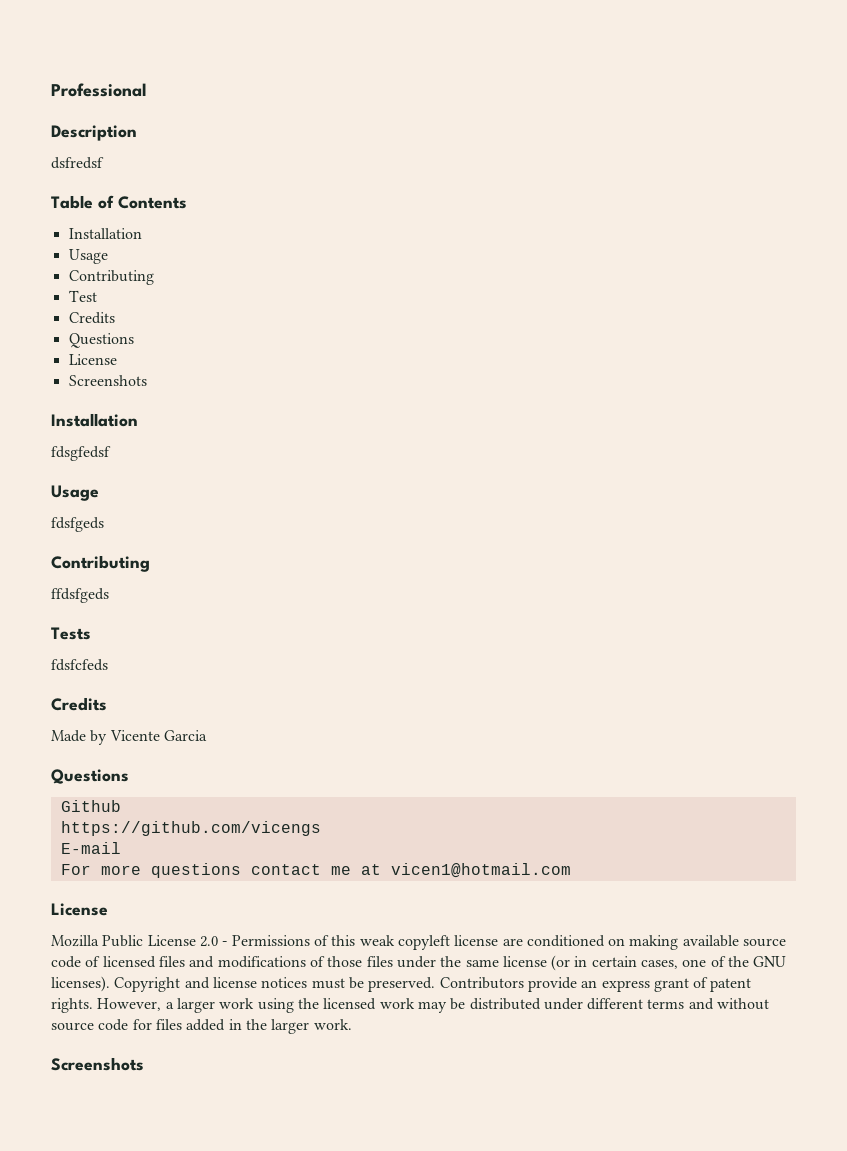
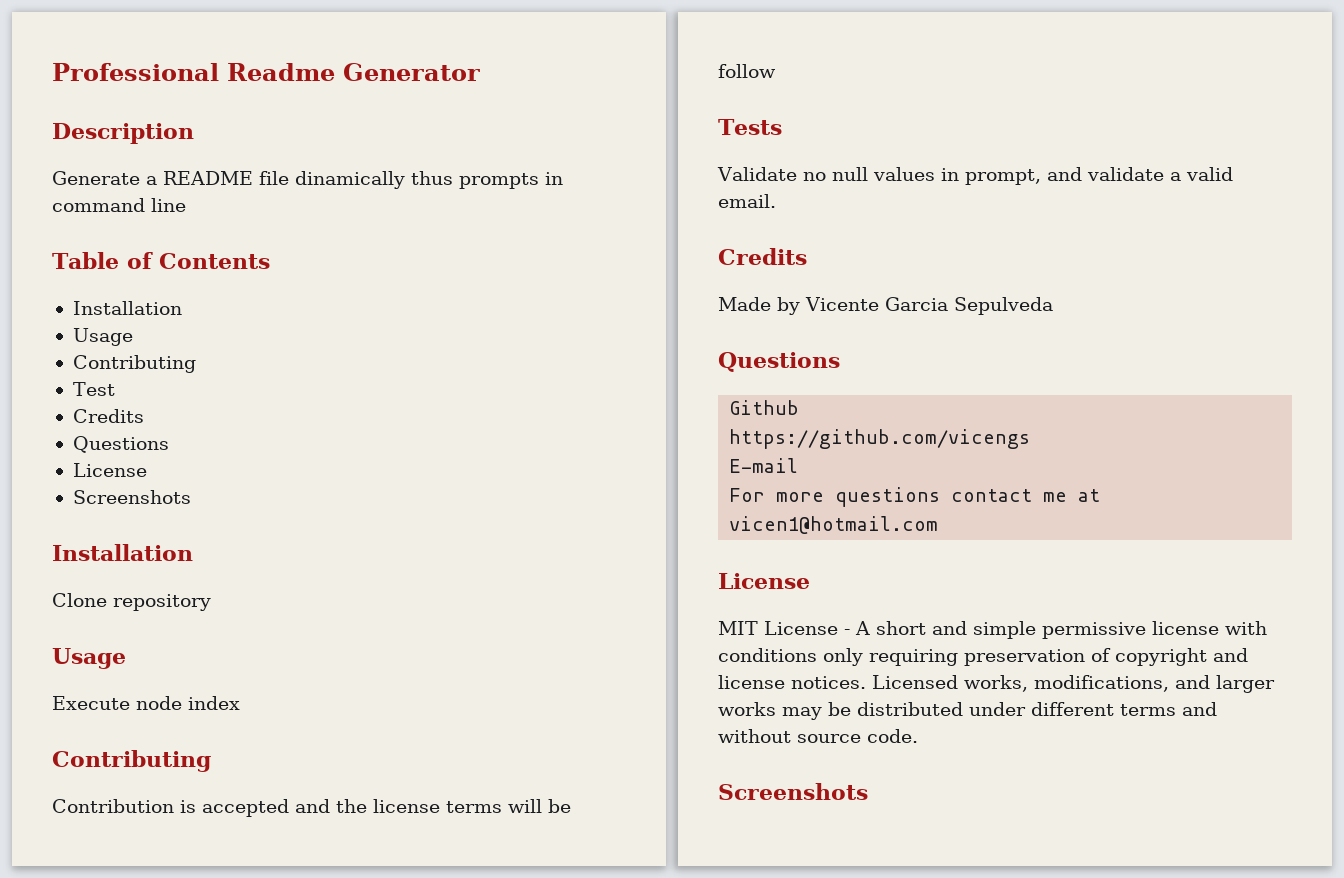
(146, 90) none -> [227,63,480,81] Readme Generator
[51,157,104,169] dsfredsf -> [52,171,563,189] [52,198,186,212] Generate a README file dinamically thus prompts in command line
[51,446,111,461] [51,485,99,501] [51,517,104,532] [51,555,150,572] [51,588,109,603] [51,627,91,640] [51,659,108,671] fdsgfedsf // Usage // fdsfgeds // Contributing // ffdsfgeds // Tests // fdsfcfeds -> [52,593,211,611] [52,648,126,669] [52,696,240,710] [52,750,211,772] [52,799,571,817] [718,64,776,78] [718,119,782,135] [717,167,1233,185] [718,194,776,208] Clone repository // Usage // Execute node index // Contributing // Contribution is accepted and the license terms will be follow // Tests // Validate no null values in prompt, and validate a valid email.
(207, 735) none -> [954,297,1053,315] Sepulveda
[51,935,787,950] [51,955,787,971] [51,976,752,992] [51,998,415,1013] Mozilla Public License 2.0 - Permissions of this weak copyleft license are conditioned on making available source code of licensed files and modifications of those files under the same license (or in certain cases, one of the GNU licenses). Copyright and license notices must be preserved. Contributors provide an express grant of patent rights. However, a larger work using the licensed work -> [718,621,1267,639] [718,648,1248,666] [718,675,1275,693] [718,702,776,716] MIT License - A short and simple permissive license with conditions only requiring preservation of copyright and license notices. Licensed works, modifications, and larger works
[98,1019,352,1034] code for files added in the larger work. -> [867,729,918,743] code.

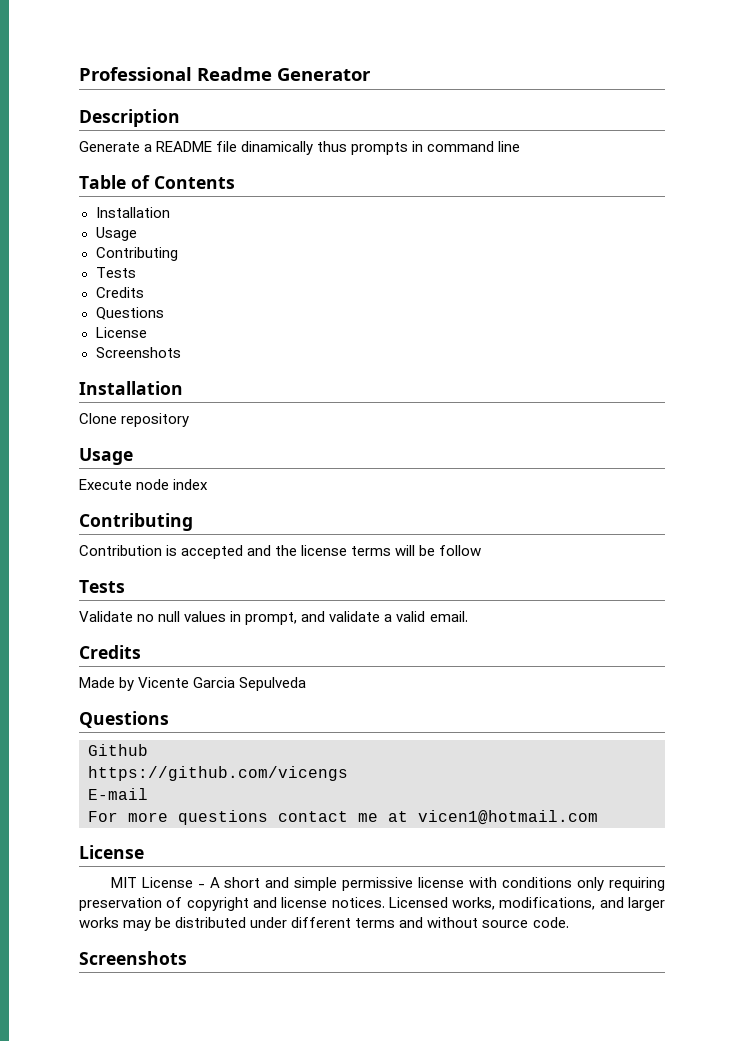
[72,382,115,396] Test -> [95,267,136,278] Tests

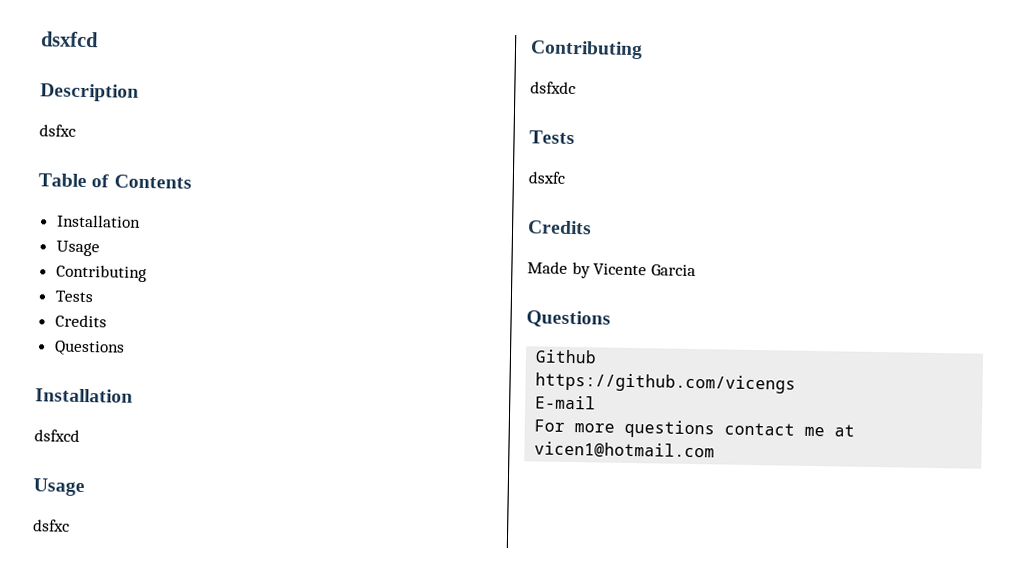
[79,67,371,81] [79,109,180,127] [79,141,521,155] Professional Readme Generator // Description // Generate a README file dinamically thus prompts in command line -> [40,31,99,48] [40,83,139,102] [39,124,76,137] dsxfcd // Description // dsfxc
[95,327,147,338] [95,347,181,358] [79,381,183,395] [79,413,190,427] [79,448,133,465] [79,479,209,490] [79,513,193,531] [79,545,482,559] [79,580,125,593] [79,611,468,625] // License // Screenshots // Installation // Clone repository // Usage // Execute node index // Contributing // Contribution is accepted and the license terms will be follow // Tests // Validate no null values in prompt, and validate a valid email. -> [35,388,133,403] [34,429,80,442] [33,478,85,497] [33,519,70,532] [530,40,643,60] [530,81,576,95] [529,130,575,145] [528,171,566,184] // Installation // dsfxcd // Usage // dsfxc // Contributing // dsfxdc // Tests // dsxfc
[239,677,307,691] Sepulveda -> (696, 270) none
[79,845,144,859] [110,877,665,891] [79,897,665,911] [79,917,569,931] [79,951,187,965] // License // MIT License - A short and simple permissive license with conditions only requiring preservation of copyright and license notices. Licensed works, modifications, and larger works may be distributed under different terms and without source code. // Screenshots -> (716, 450) none

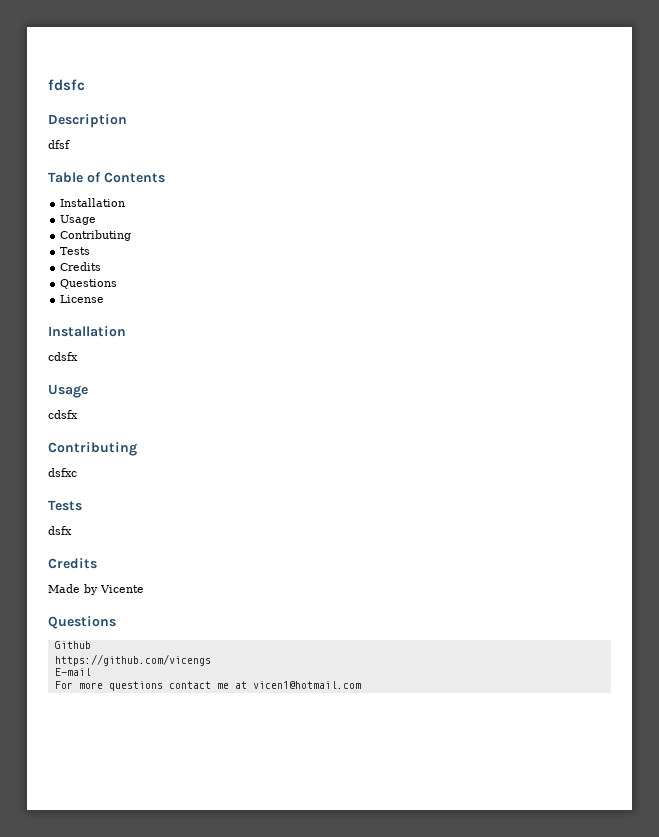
[40,31,99,48] dsxfcd -> [48,79,85,91] fdsfc
[39,124,76,137] dsfxc -> [48,140,70,149] dfsf
[35,388,133,403] [34,429,80,442] [33,478,85,497] [33,519,70,532] [530,40,643,60] [530,81,576,95] [529,130,575,145] [528,171,566,184] // Installation // dsfxcd // Usage // dsfxc // Contributing // dsfxdc // Tests // dsxfc -> [60,295,105,303] [48,326,126,337] [48,352,78,361] [48,384,88,398] [48,410,78,419] [48,442,137,456] [48,468,77,477] [48,500,82,511] [48,526,72,535] // License // Installation // cdsfx // Usage // cdsfx // Contributing // dsfxc // Tests // dsfx
[650,264,696,277] Garcia -> (144, 589) none

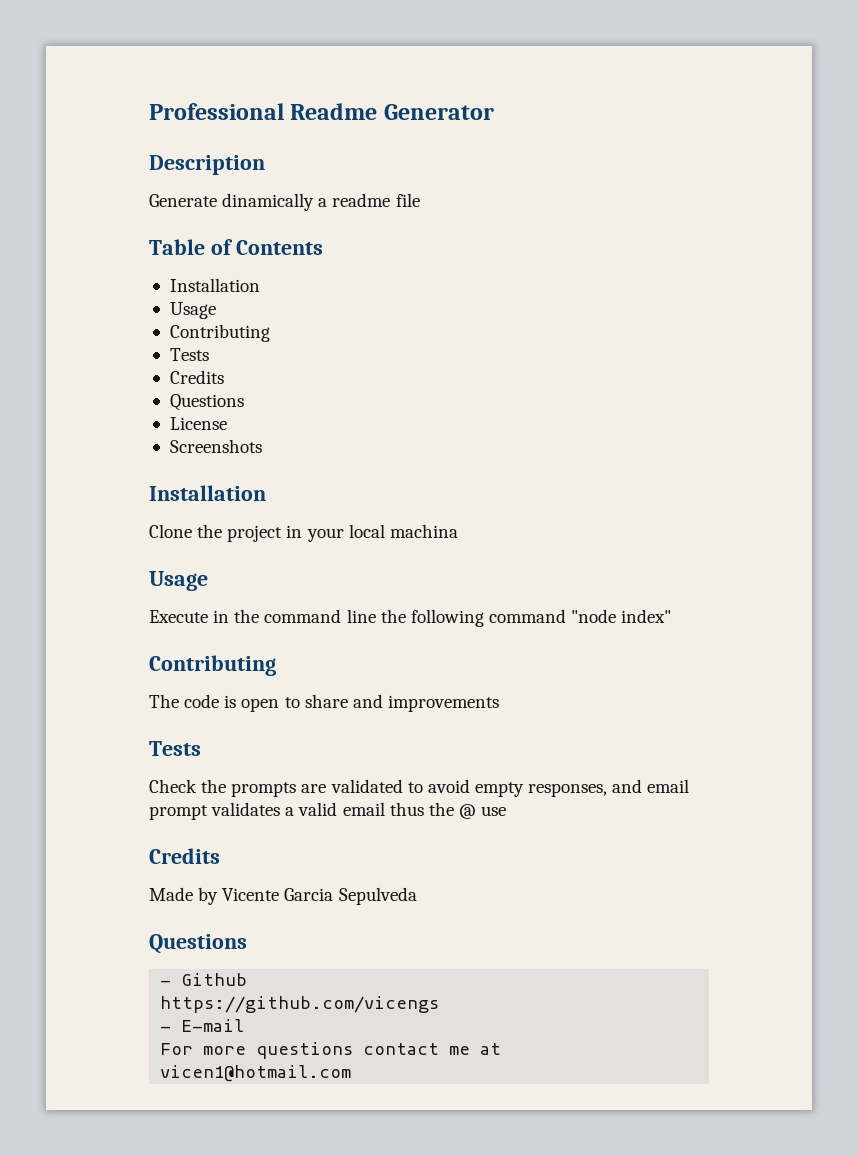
[48,79,85,91] [48,114,127,128] [48,140,70,149] fdsfc // Description // dfsf -> [149,103,494,120] [149,155,265,175] [149,193,420,211] Professional Readme Generator // Description // Generate dinamically a readme file
[48,326,126,337] [48,352,78,361] [48,384,88,398] [48,410,78,419] [48,442,137,456] [48,468,77,477] [48,500,82,511] [48,526,72,535] // Installation // cdsfx // Usage // cdsfx // Contributing // dsfxc // Tests // dsfx -> [169,439,262,453] [149,485,266,501] [149,524,458,542] [149,571,208,591] [149,609,672,627] [149,655,276,676] [149,694,499,712] [149,741,201,756] [149,779,690,797] [149,802,507,820] // Screenshots // Installation // Clone the project in your local machina // Usage // Execute in the command line the following command "node index" // Contributing // The code is open to share and improvements // Tests // Check the prompts are validated to avoid empty responses, and email prompt validates a valid email thus the @ use
[48,616,116,629] // Questions // -> [284,887,417,905] [149,934,247,954] [160,980,172,986] Garcia Sepulveda // Questions // -
(211, 660) none -> [160,1026,172,1032] -

